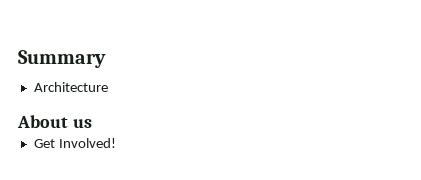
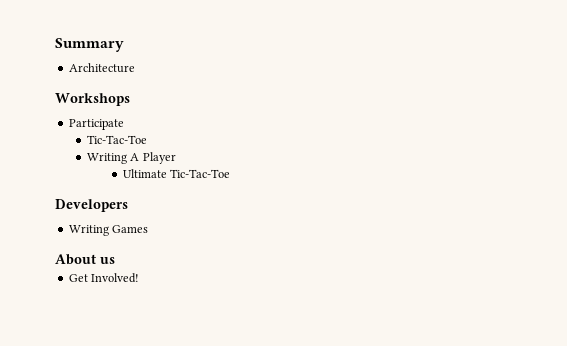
(108, 87) none -> [55,93,130,106] [68,119,124,130] [86,135,147,144] [86,152,176,164] [122,169,231,178] [55,199,128,212] [68,225,149,236] // Workshops // Participate // Tic-Tac-Toe // Writing A Player // Ultimate Tic-Tac-Toe // Developers // Writing Games

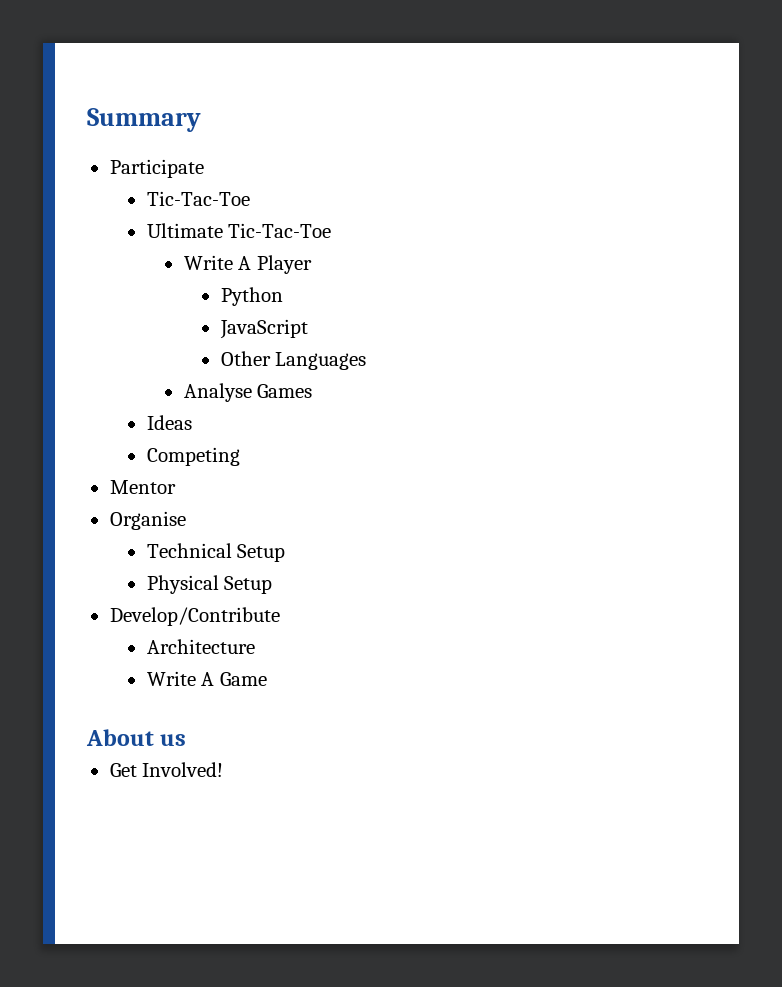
[68,63,135,73] [55,93,130,106] // Architecture // Workshops -> (201, 120) none
[86,153,127,164] Writing -> [146,223,332,238] [183,255,233,270] Ultimate Tic-Tac-Toe // Write
[122,169,231,178] [55,199,128,212] [68,225,149,236] Ultimate Tic-Tac-Toe // Developers // Writing Games -> [220,287,283,306] [219,319,308,339] [220,351,367,370] [183,383,313,402] [146,415,192,430] [146,447,240,466] [109,480,176,494] [109,511,186,530] [146,543,286,562] [146,575,273,594] [109,607,280,626] [146,639,255,654] [146,671,267,686] Python // JavaScript // Other Languages // Analyse Games // Ideas // Competing // Mentor // Organise // Technical Setup // Physical Setup // Develop/Contribute // Architecture // Write A Game

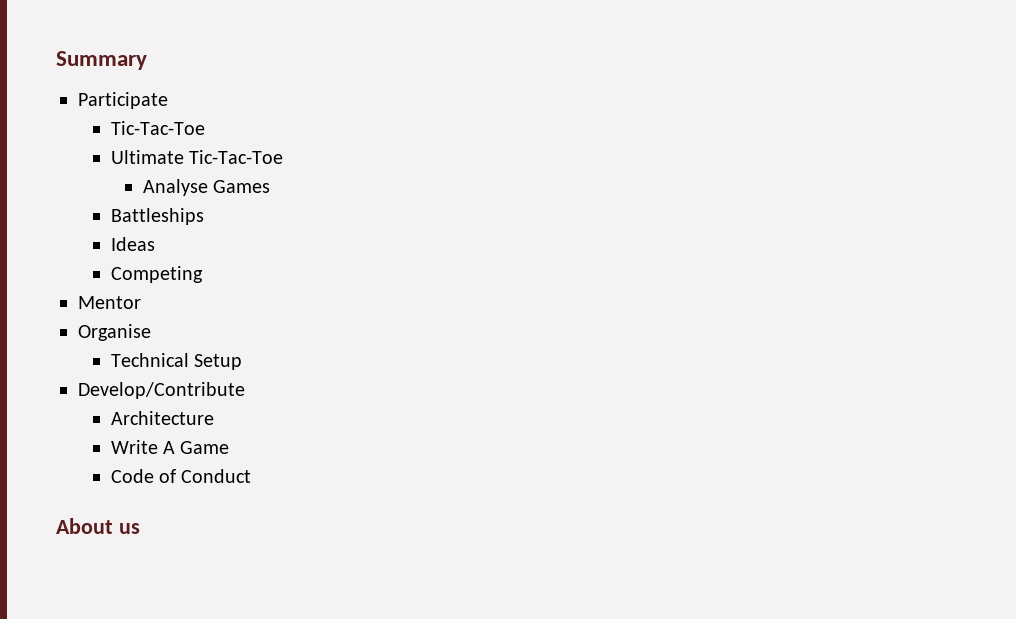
[183,255,312,274] [220,287,283,306] [219,319,308,339] [220,351,367,370] // Write A Player // Python // JavaScript // Other Languages -> (283, 157) none
(313, 391) none -> [110,208,204,225] // Battleships
[146,575,273,594] // Physical Setup -> (242, 362) none
(267, 679) none -> [110,469,252,483] // Code of Conduct
[109,762,224,777] // Get Involved! -> (140, 528) none

